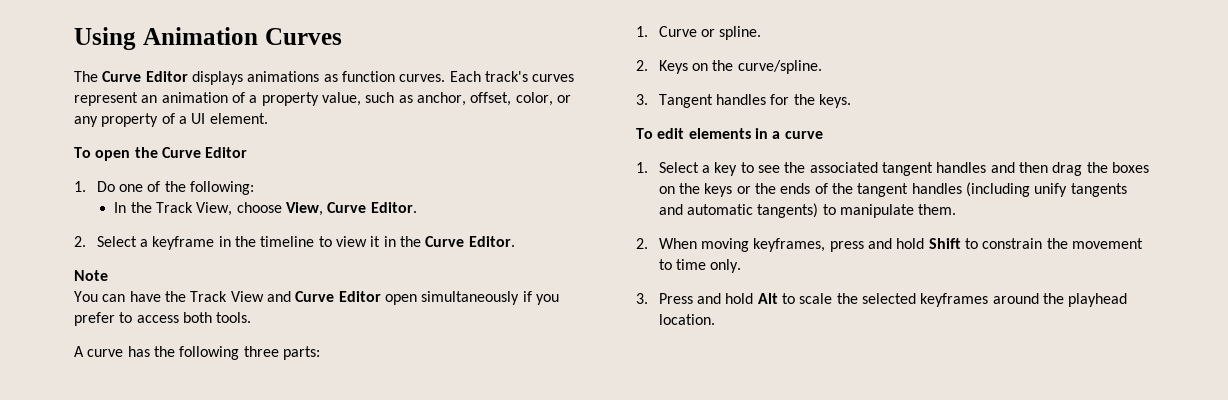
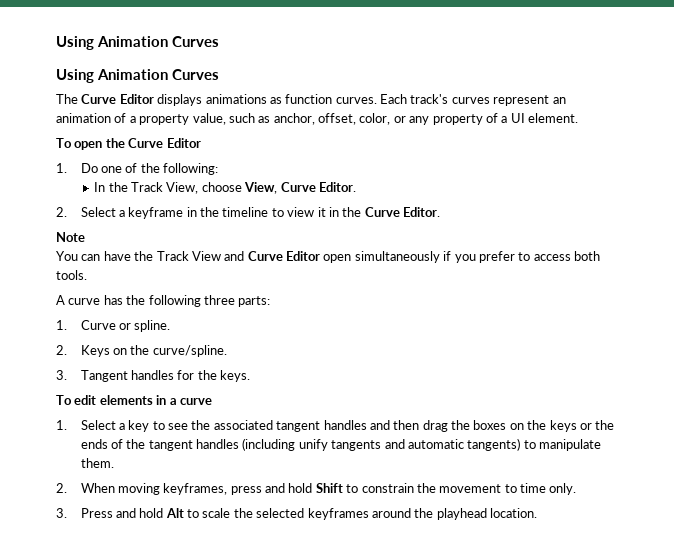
[74,27,342,50] Using Animation Curves -> [56,36,220,50] [56,69,219,83] Using Animation Curves // Using Animation Curves

